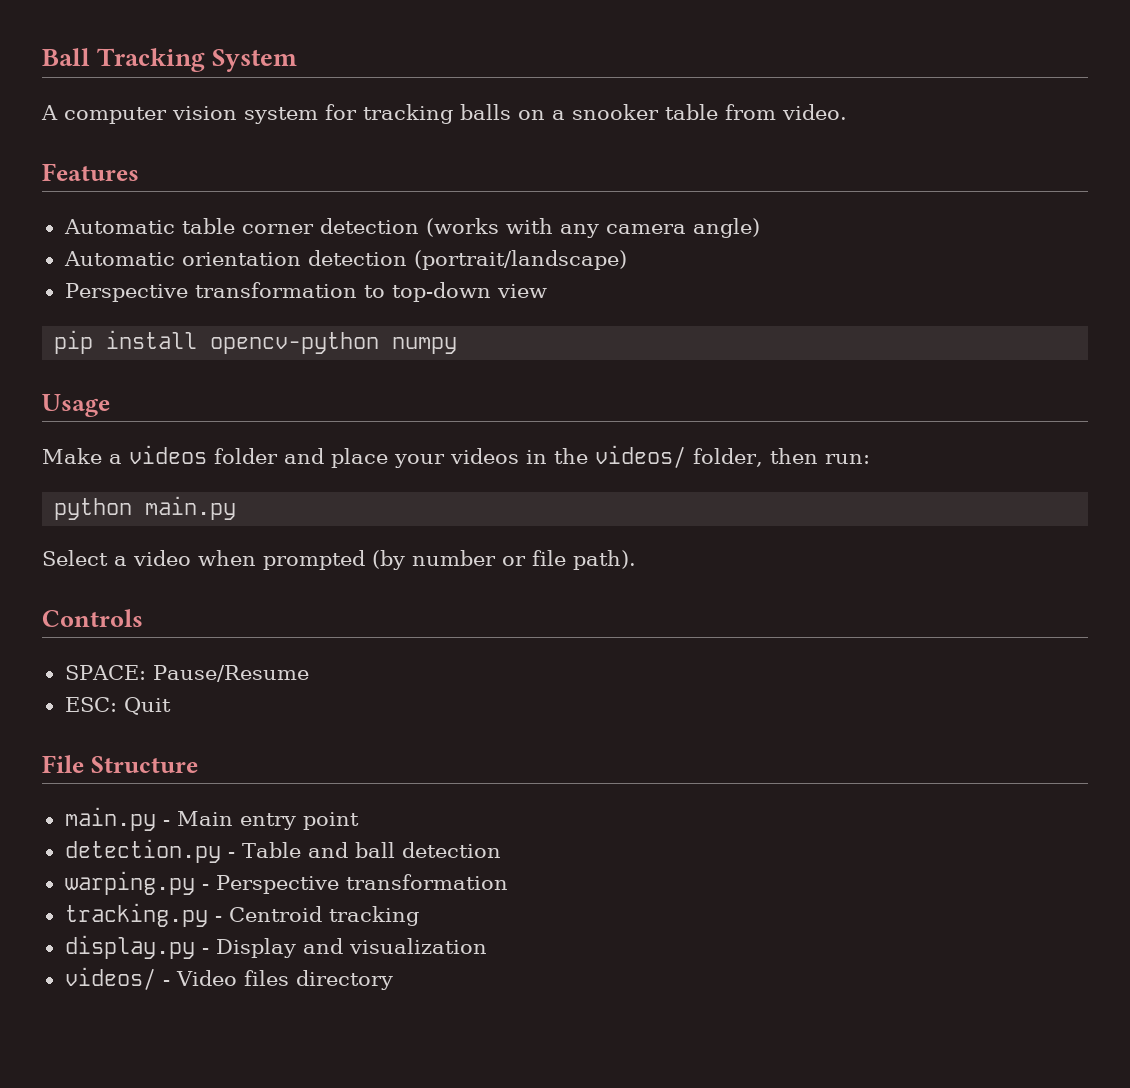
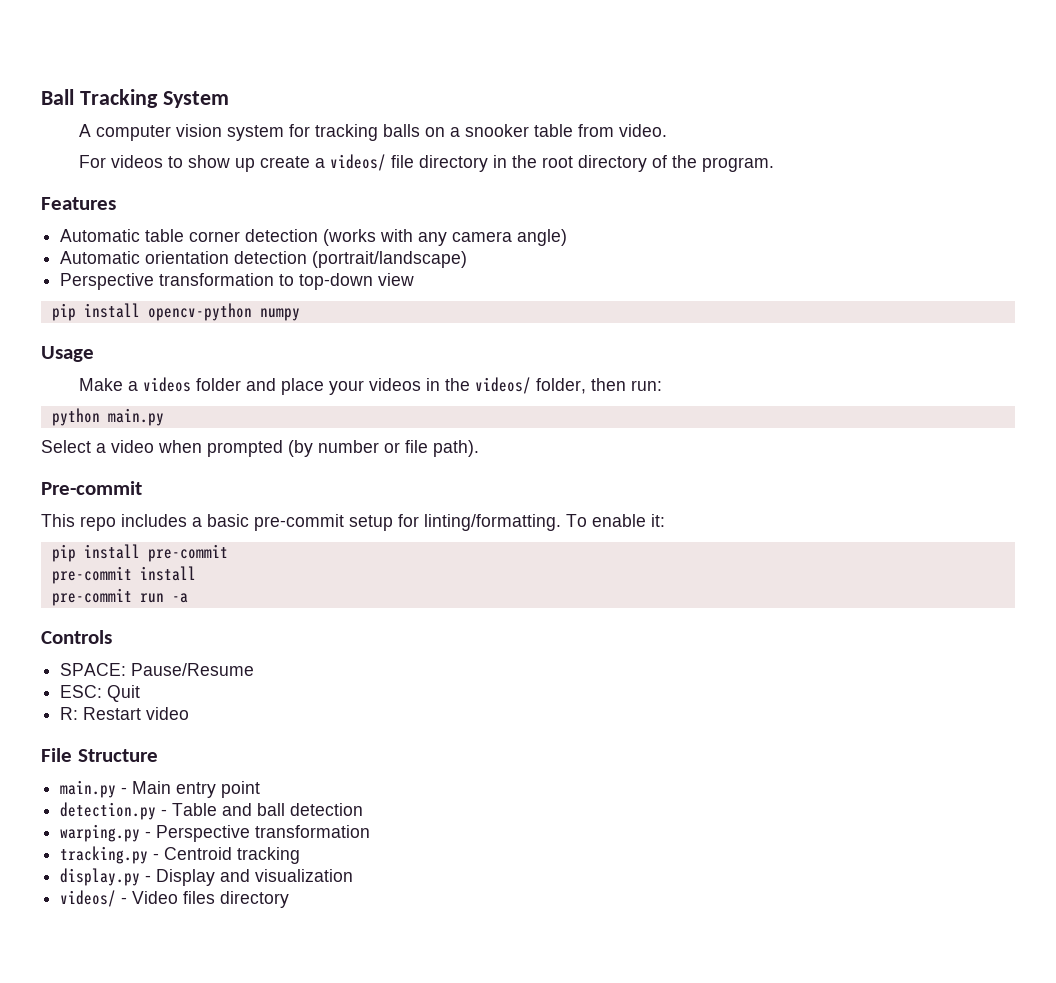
(847, 112) none -> [79,154,775,172] // For videos to show up create a videos/ file directory in the root directory of the program.
(636, 560) none -> [41,481,142,495] [41,514,665,531] [51,544,228,562] [51,566,196,584] [51,588,188,606] // Pre-commit // This repo includes a basic pre-commit setup for linting/formatting. To enable it: // pip install pre-commit // pre-commit install // pre-commit run -a
(171, 706) none -> [60,707,190,720] // R: Restart video

